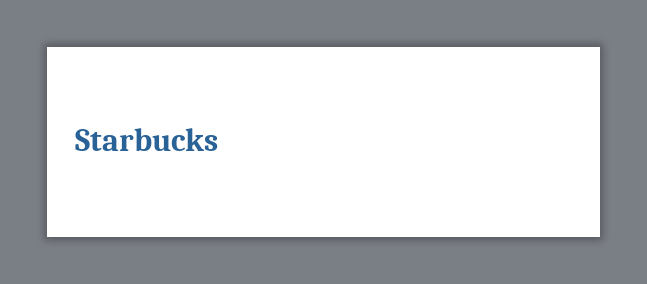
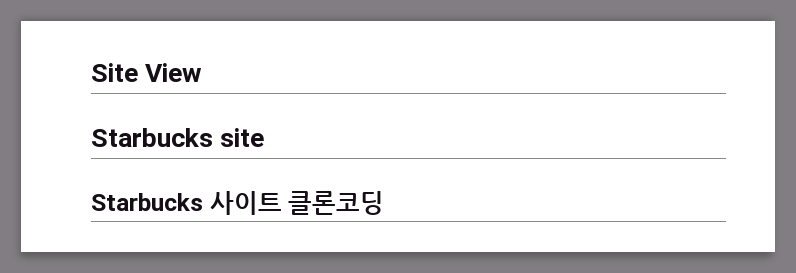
[75,128,218,151] Starbucks -> [91,63,203,82] [91,128,265,147] [91,191,385,215] Site View // Starbucks site // Starbucks 사이트 클론코딩

